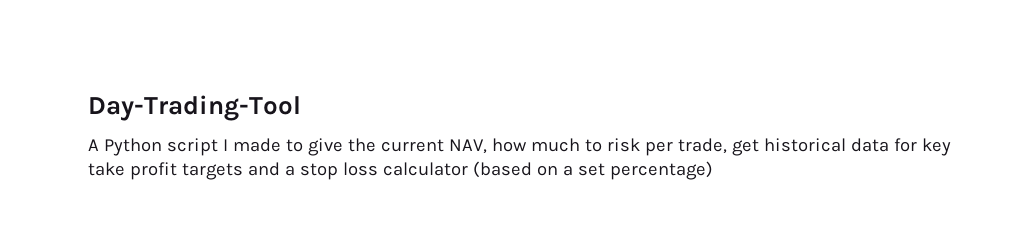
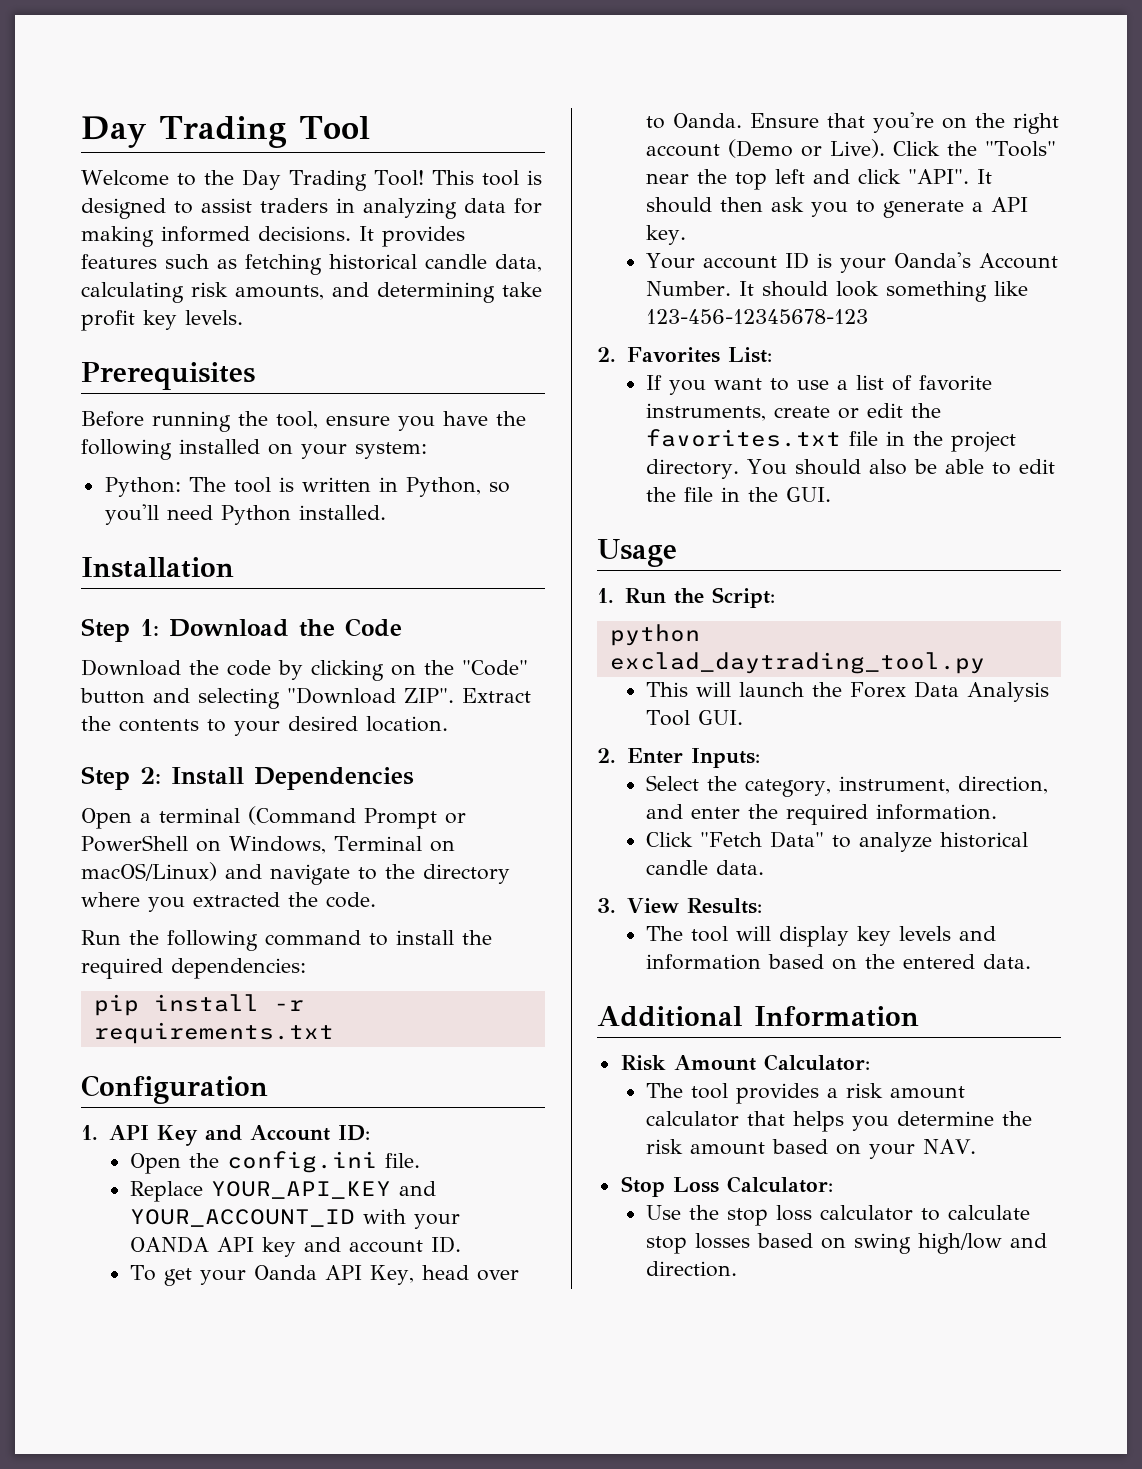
[88,95,301,121] [88,138,951,156] [88,161,713,180] Day-Trading-Tool // A Python script I made to give the current NAV, how much to risk per trade, get historical data for key take profit targets and a stop loss calculator (based on a set percentage) -> [81,116,370,148] [81,169,542,191] [81,198,542,219] [81,226,465,247] [81,254,542,275] [81,282,542,303] [81,310,243,331] [81,362,255,390] [81,411,526,432] [81,439,427,460] [104,477,510,497] [104,504,386,525] [81,557,234,578] [81,618,402,642] [81,659,528,681] [80,687,531,709] [81,716,448,736] [81,766,414,790] [81,806,466,829] [81,835,455,854] [81,862,510,885] [81,892,376,912] [81,930,492,951] [81,958,306,979] [93,994,304,1016] [93,1022,334,1044] [81,1075,268,1104] [81,1125,370,1146] [129,1151,420,1174] [129,1181,436,1202] [129,1209,460,1229] [129,1236,461,1257] [129,1265,519,1286] [645,112,1059,134] [645,139,1056,158] [645,169,992,190] [645,197,1028,218] [645,225,686,245] [645,252,1058,273] [645,281,1028,302] [645,309,868,324] [597,347,772,363] [645,375,992,395] [645,403,941,421] [645,429,1016,452] [645,459,1055,479] [645,487,831,502] [597,539,677,567] [597,587,775,608] [609,624,700,646] [609,652,985,674] [645,681,1049,702] [645,710,743,726] [597,748,760,768] [645,775,1048,797] [645,804,997,825] [645,831,1028,852] [645,860,764,875] [597,898,762,914] [645,926,996,947] [645,954,1031,970] [597,1006,919,1027] [620,1054,870,1071] [645,1083,965,1104] [645,1111,1032,1132] [645,1139,976,1159] [620,1176,833,1197] [645,1205,1030,1226] [645,1233,1047,1254] [645,1261,737,1277] Day Trading Tool // Welcome to the Day Trading Tool! This tool is designed to assist traders in analyzing data for making informed decisions. It provides features such as fetching historical candle data, calculating risk amounts, and determining take profit key levels. // Prerequisites // Before running the tool, ensure you have the following installed on your system: // Python: The tool is written in Python, so you'll need Python installed. // Installation // Step 1: Download the Code // Download the code by clicking on the "Code" button and selecting "Download ZIP". Extract the contents to your desired location. // Step 2: Install Dependencies // Open a terminal (Command Prompt or PowerShell on Windows, Terminal on macOS/Linux) and navigate to the directory where you extracted the code. // Run the following command to install the required dependencies: // pip install -r requirements.txt // Configuration // 1. API Key and Account ID: // Open the config.ini file. // Replace YOUR_API_KEY and YOUR_ACCOUNT_ID with your OANDA API key and account ID. // To get your Oanda API Key, head over to Oanda. Ensure that you're on the right account (Demo or Live). Click the "Tools" near the top left and click "API". It should then ask you to generate a API key. // Your account ID is your Oanda's Account Number. It should look something like 123-456-12345678-123 // 2. Favorites List: // If you want to use a list of favorite instruments, create or edit the favorites.txt file in the project directory. You should also be able to edit the file in the GUI. // Usage // 1. Run the Script: // python exclad_daytrading_tool.py // This will launch the Forex Data Analysis Tool GUI. // 2. Enter Inputs: // Select the category, instrument, direction, and enter the required information. // Click "Fetch Data" to analyze historical candle data. // 3. View Results: // The tool will display key levels and information based on the entered data. // Additional Information // Risk Amount Calculator: // The tool provides a risk amount calculator that helps you determine the risk amount based on your NAV. // Stop Loss Calculator: // Use the stop loss calculator to calculate stop losses based on swing high/low and direction.

